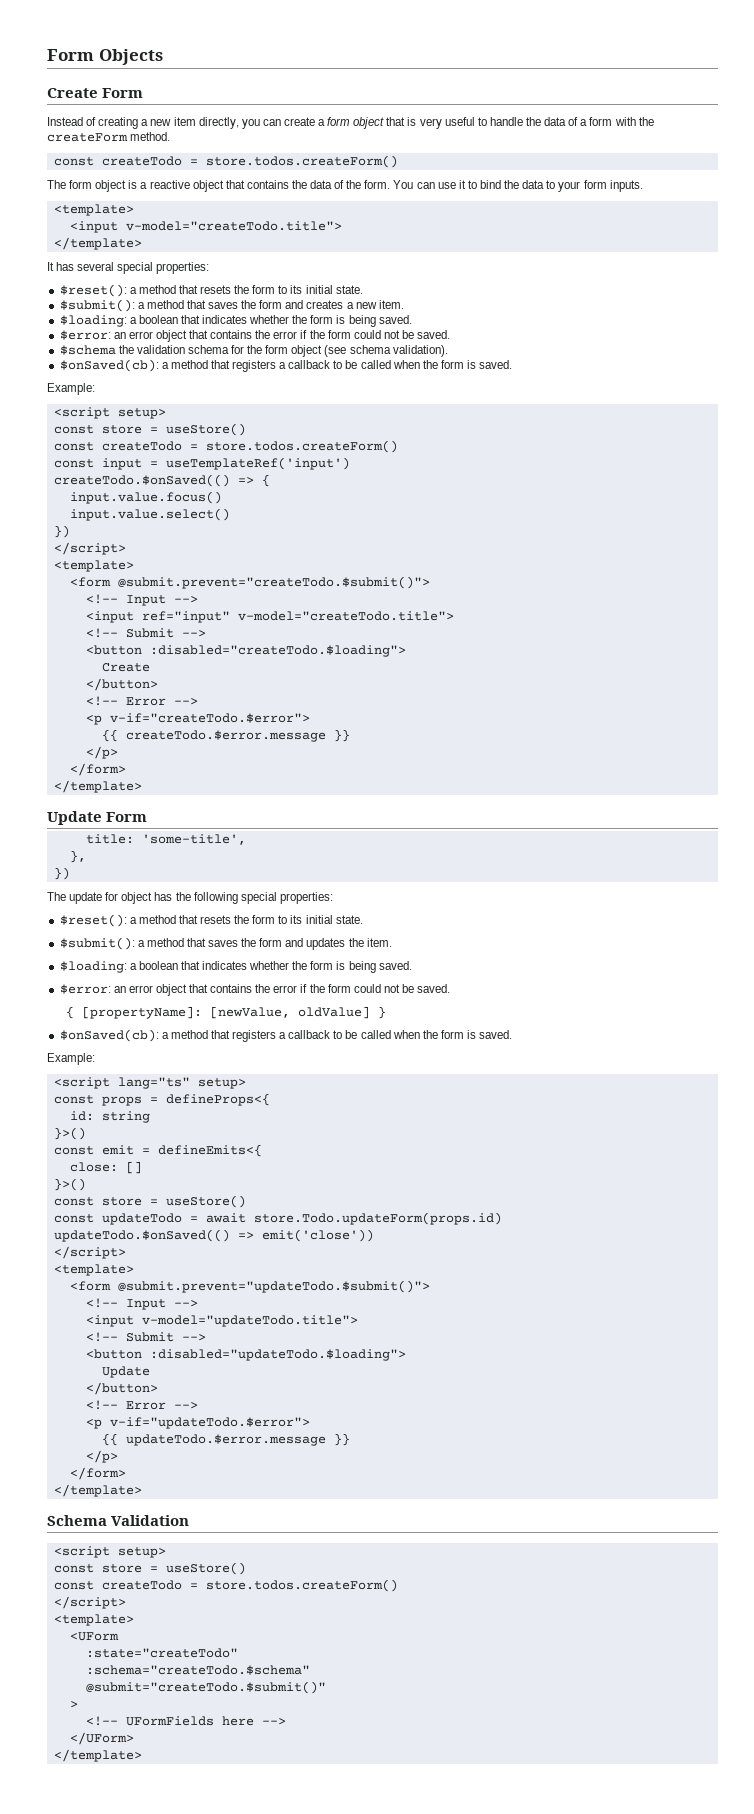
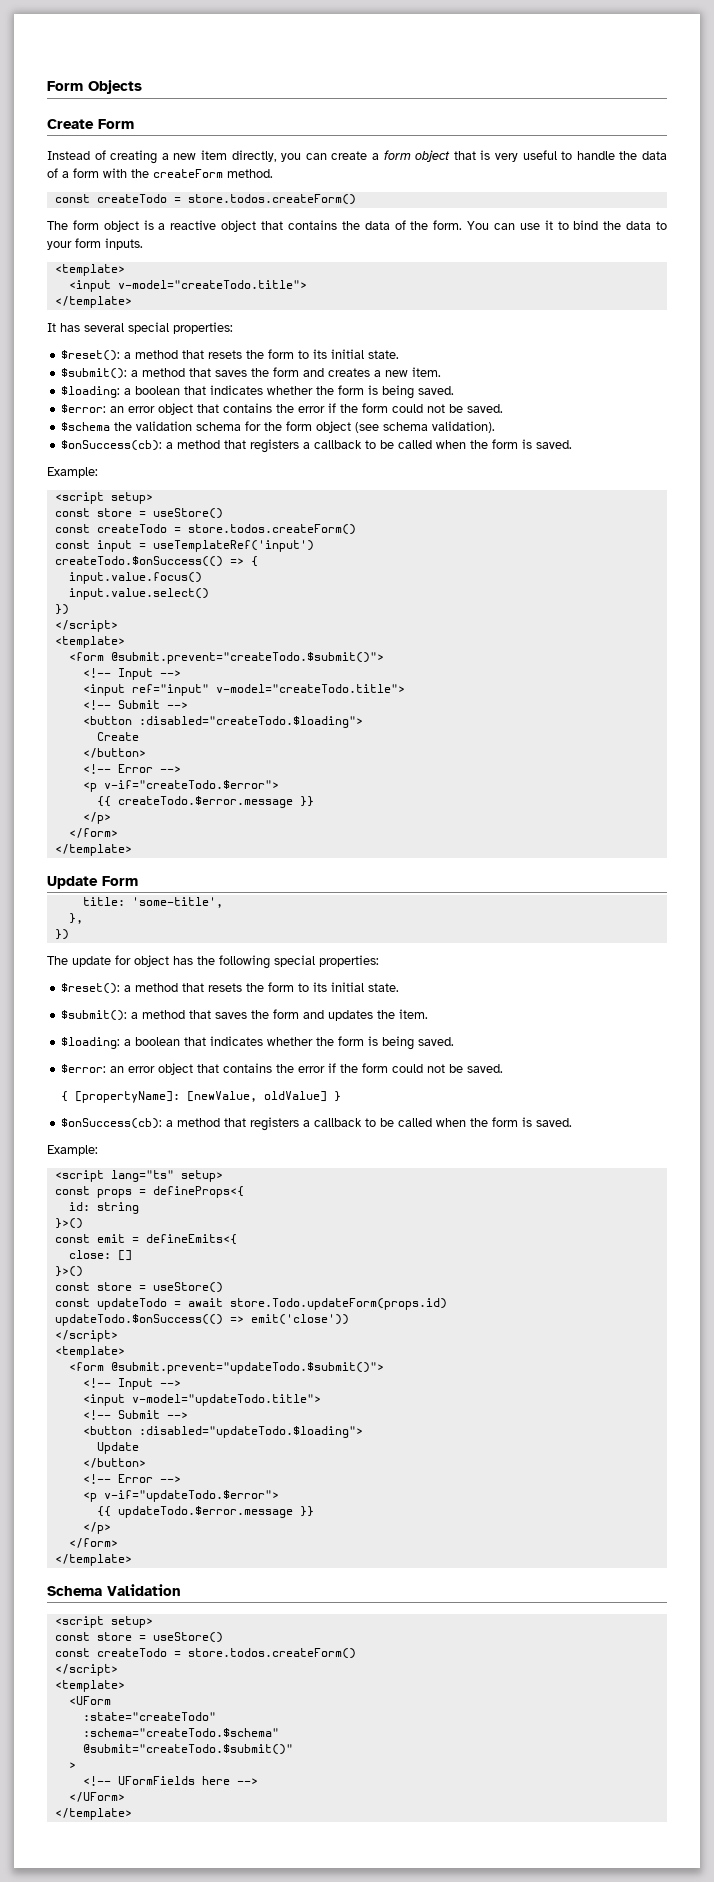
[59,359,159,372] $onSaved(cb): -> [61,440,163,451] $onSuccess(cb):
[53,474,230,487] createTodo.$onSaved(() -> [54,556,223,567] createTodo.$onSuccess(()
[59,1029,159,1042] $onSaved(cb): -> [61,1118,163,1129] $onSuccess(cb):
[53,1229,230,1242] updateTodo.$onSaved(() -> [54,1314,223,1326] updateTodo.$onSuccess(()

